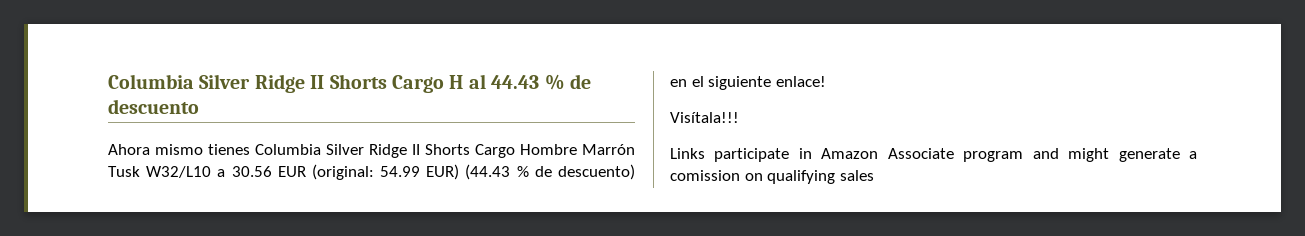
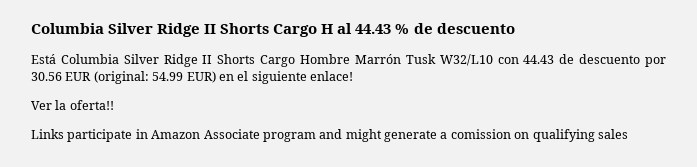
[108,144,250,155] Ahora mismo tienes -> [31,54,56,64] Está
[217,169,226,177] a -> [497,54,667,67] con 44.43 de descuento por
[465,164,635,180] (44.43 % de descuento) -> (216, 77) none
[670,112,739,123] Visítala!!! -> [31,100,114,110] Ver la oferta!!

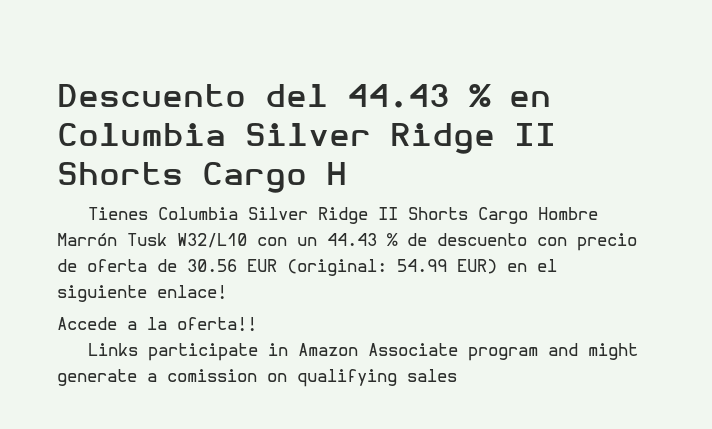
(31, 28) none -> [57,84,551,108] Descuento del 44.43 % en
[337,23,515,34] [31,54,56,64] al 44.43 % de descuento // Está -> [87,207,148,220] // Tienes
[523,54,667,67] 44.43 de descuento por -> [297,233,637,251] [57,259,177,272] un 44.43 % de descuento con precio de oferta de
[31,101,52,110] Ver -> [57,317,137,330] Accede a

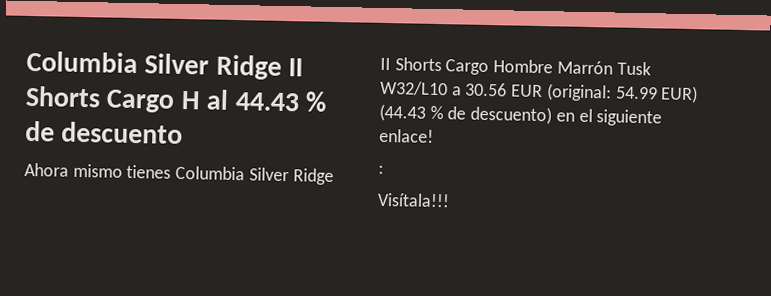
[57,84,551,108] Descuento del 44.43 % en -> (26, 62) none
[87,207,148,220] // Tienes -> [206,89,328,112] [25,120,184,145] [24,162,172,179] al 44.43 % de descuento // Ahora mismo tienes
[257,233,637,251] [57,259,177,272] con un 44.43 % de descuento con precio de oferta de -> [451,86,462,96] a
(497, 266) none -> [379,103,553,125] (44.43 % de descuento)
[57,317,257,332] [87,343,638,361] [57,369,457,387] Accede a la oferta!! // Links participate in Amazon Associate program and might generate a comission on qualifying sales -> [378,164,384,174] [377,192,450,208] : // Visítala!!!

